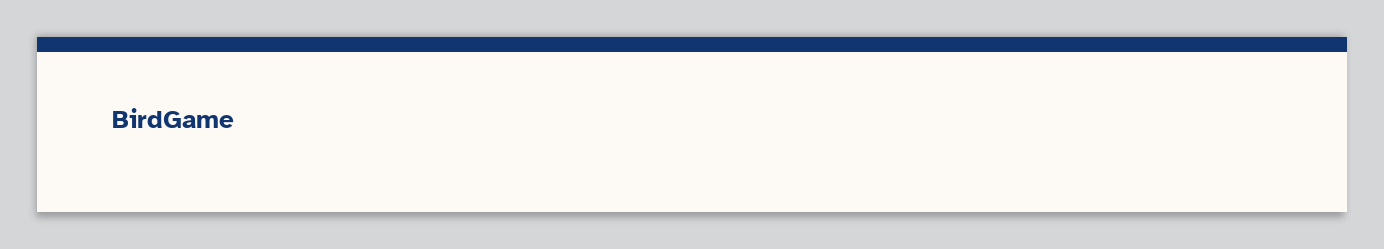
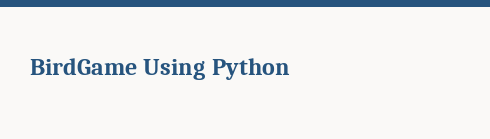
(234, 118) none -> [143,58,290,80] Using Python

